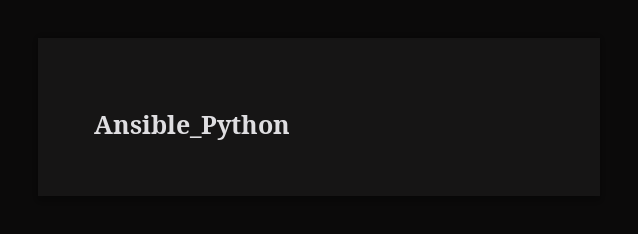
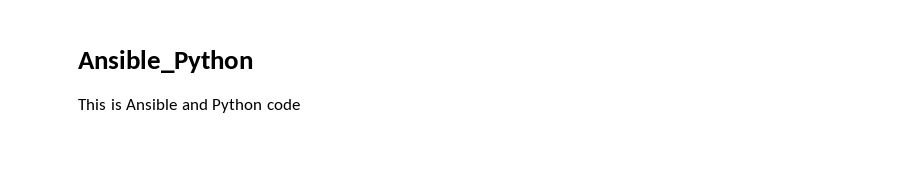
(290, 127) none -> [78,99,300,113] // This is Ansible and Python code

